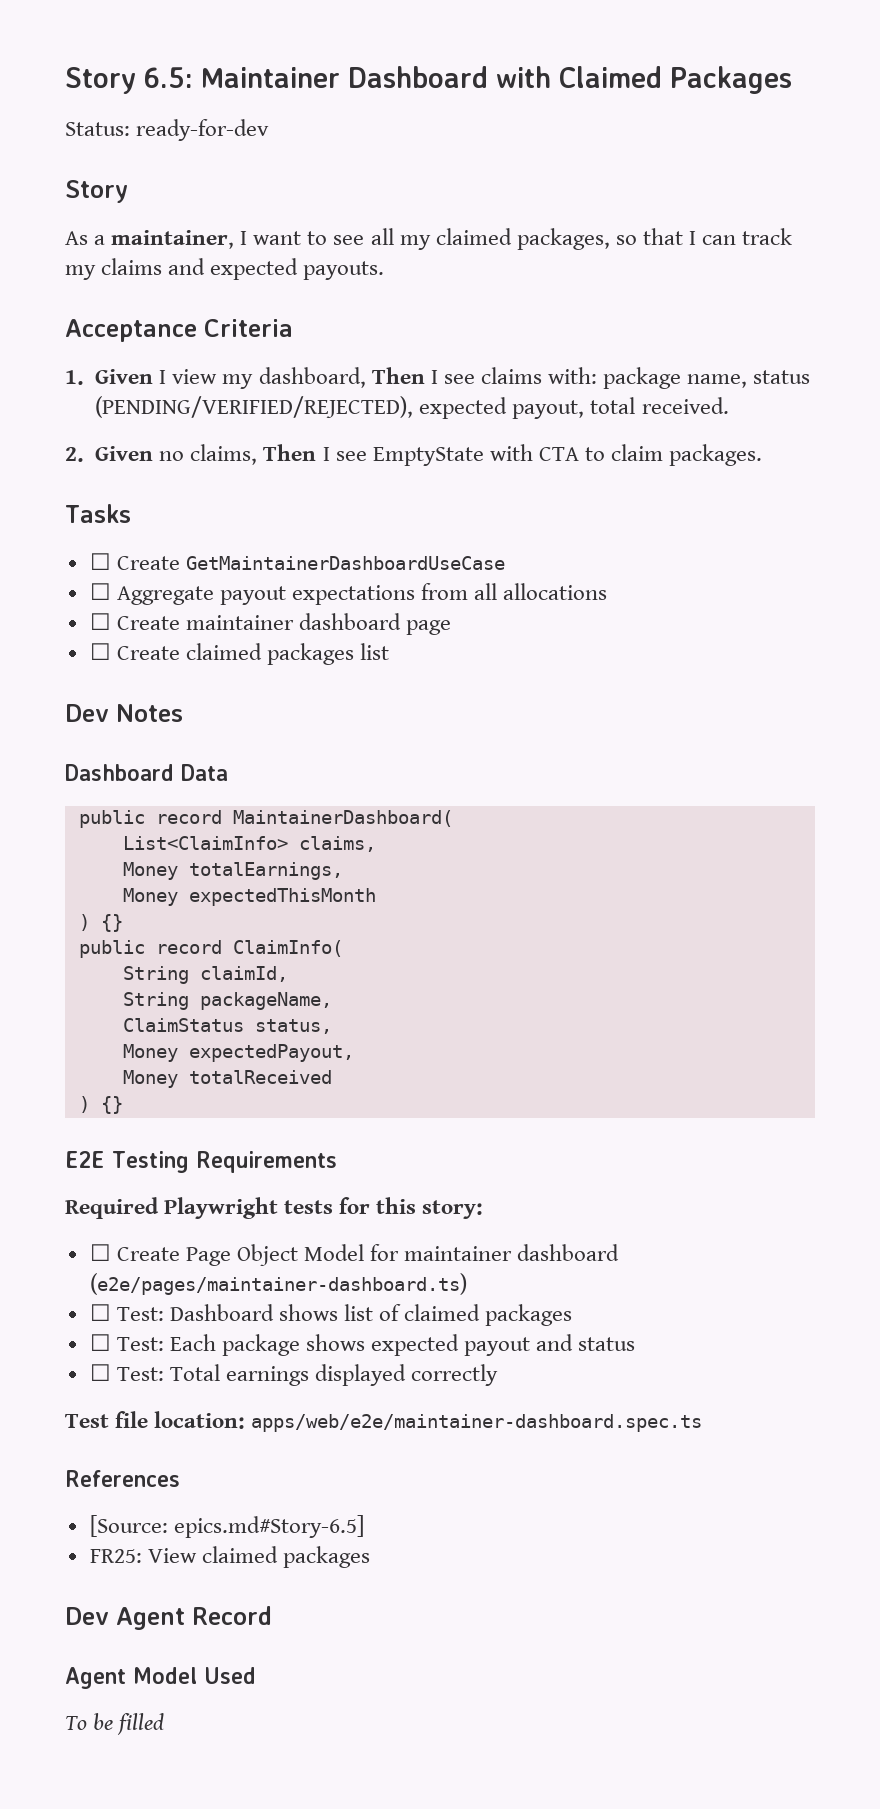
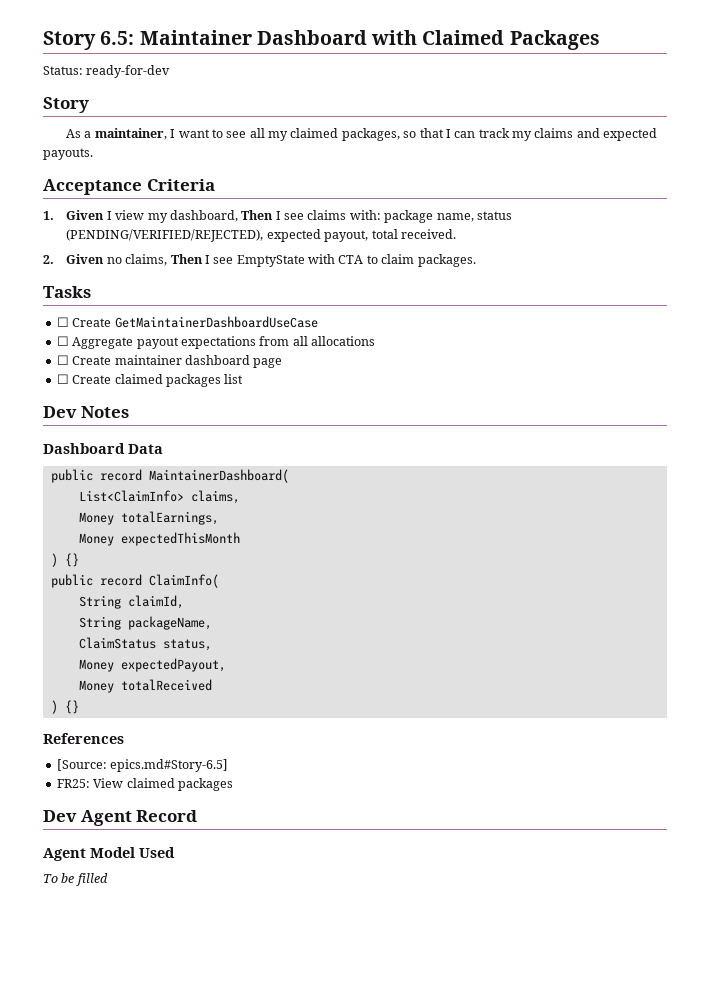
[65,1151,337,1173] [65,1197,484,1219] [89,1244,620,1266] [89,1273,467,1295] [89,1304,573,1326] [89,1334,636,1356] [89,1364,499,1386] [65,1411,703,1432] // E2E Testing Requirements // Required Playwright tests for this story: // ☐ Create Page Object Model for maintainer dashboard (e2e/pages/maintainer-dashboard.ts) // ☐ Test: Dashboard shows list of claimed packages // ☐ Test: Each package shows expected payout and status // ☐ Test: Total earnings displayed correctly // Test file location: apps/web/e2e/maintainer-dashboard.spec.ts -> (79, 707) none

